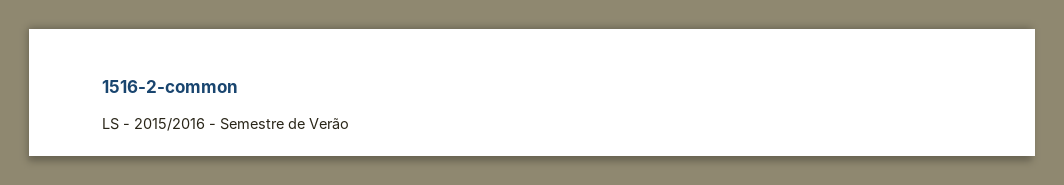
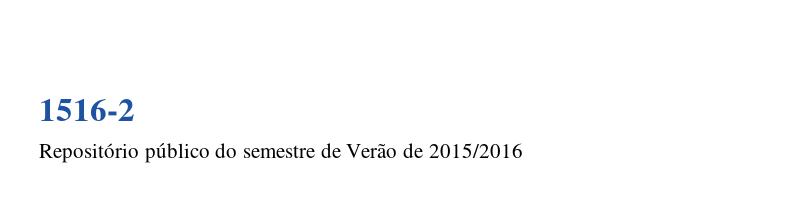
[102,80,238,93] [102,118,349,131] 1516-2-common // LS - 2015/2016 - Semestre de Verão -> [39,99,135,121] [39,143,523,163] 1516-2 // Repositório público do semestre de Verão de 2015/2016

